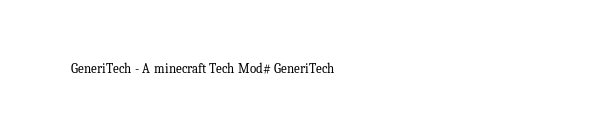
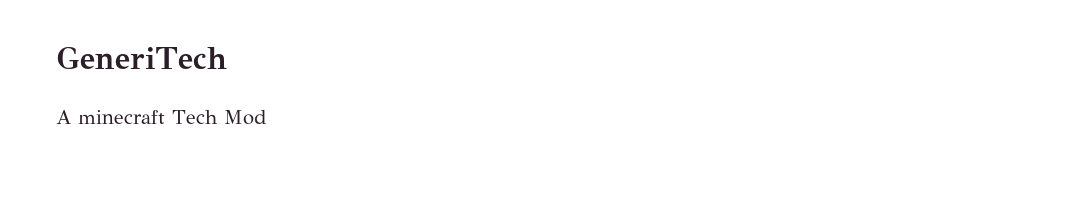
[71,62,139,73] GeneriTech - -> [56,46,227,69] GeneriTech //
[237,62,335,74] Mod# GeneriTech -> [223,110,267,125] Mod

